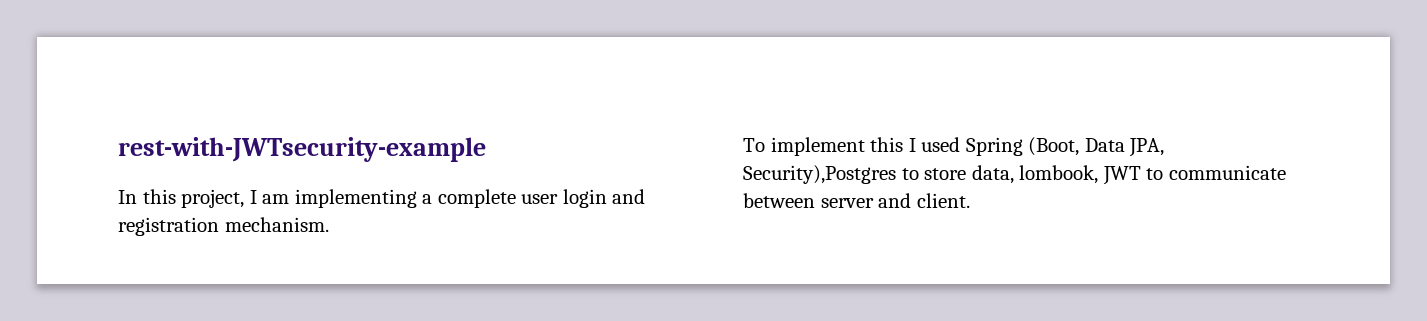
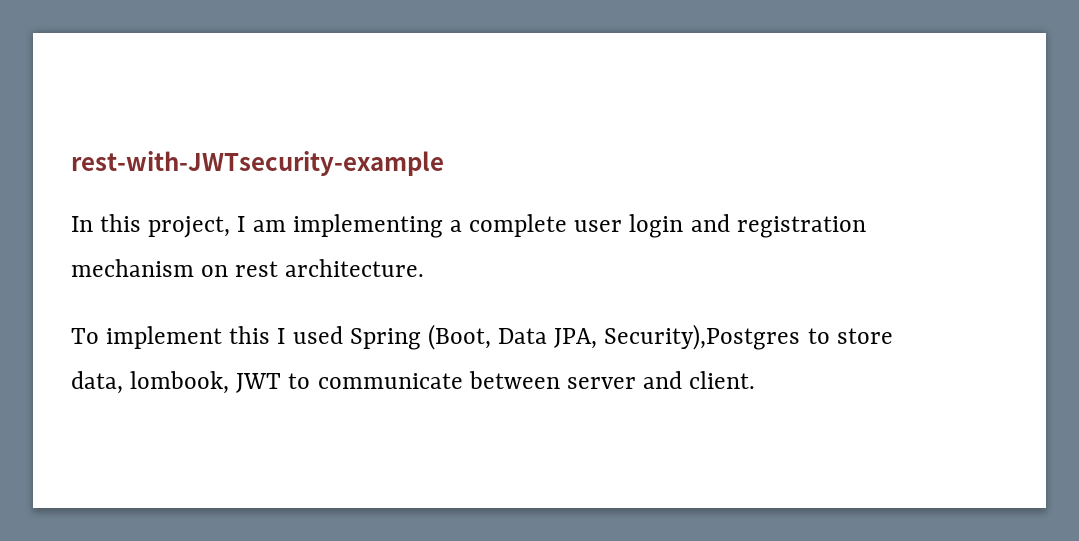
[224,217,329,232] mechanism. -> [71,259,425,277] mechanism on rest architecture.

